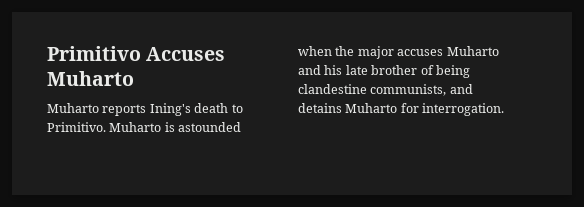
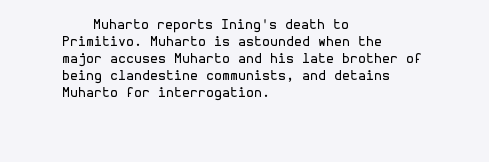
[47,46,226,61] [47,71,134,86] Primitivo Accuses Muharto // -> (93, 24) none

